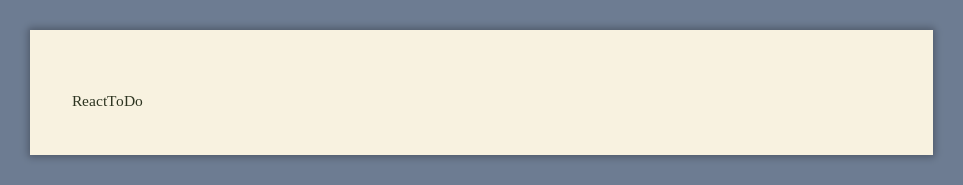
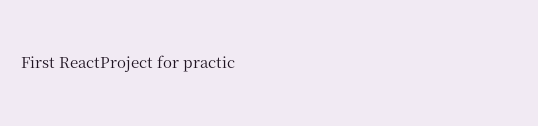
[72,96,143,106] ReactToDo -> [21,55,236,72] First ReactProject for practic

